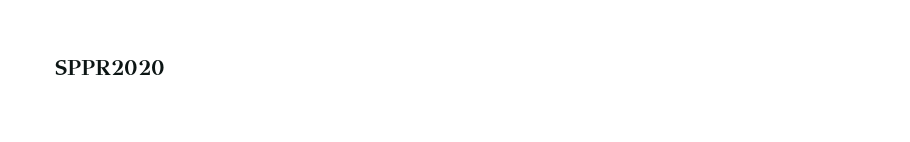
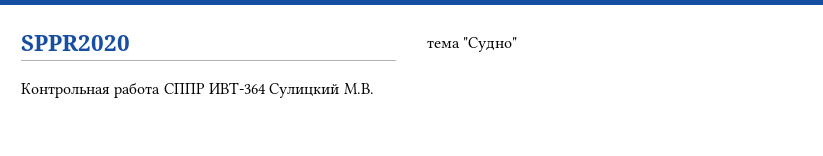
(165, 67) none -> [21,82,374,98] [427,37,518,52] // Контрольная работа СППР ИВТ-364 Сулицкий М.В. тема "Судно"

